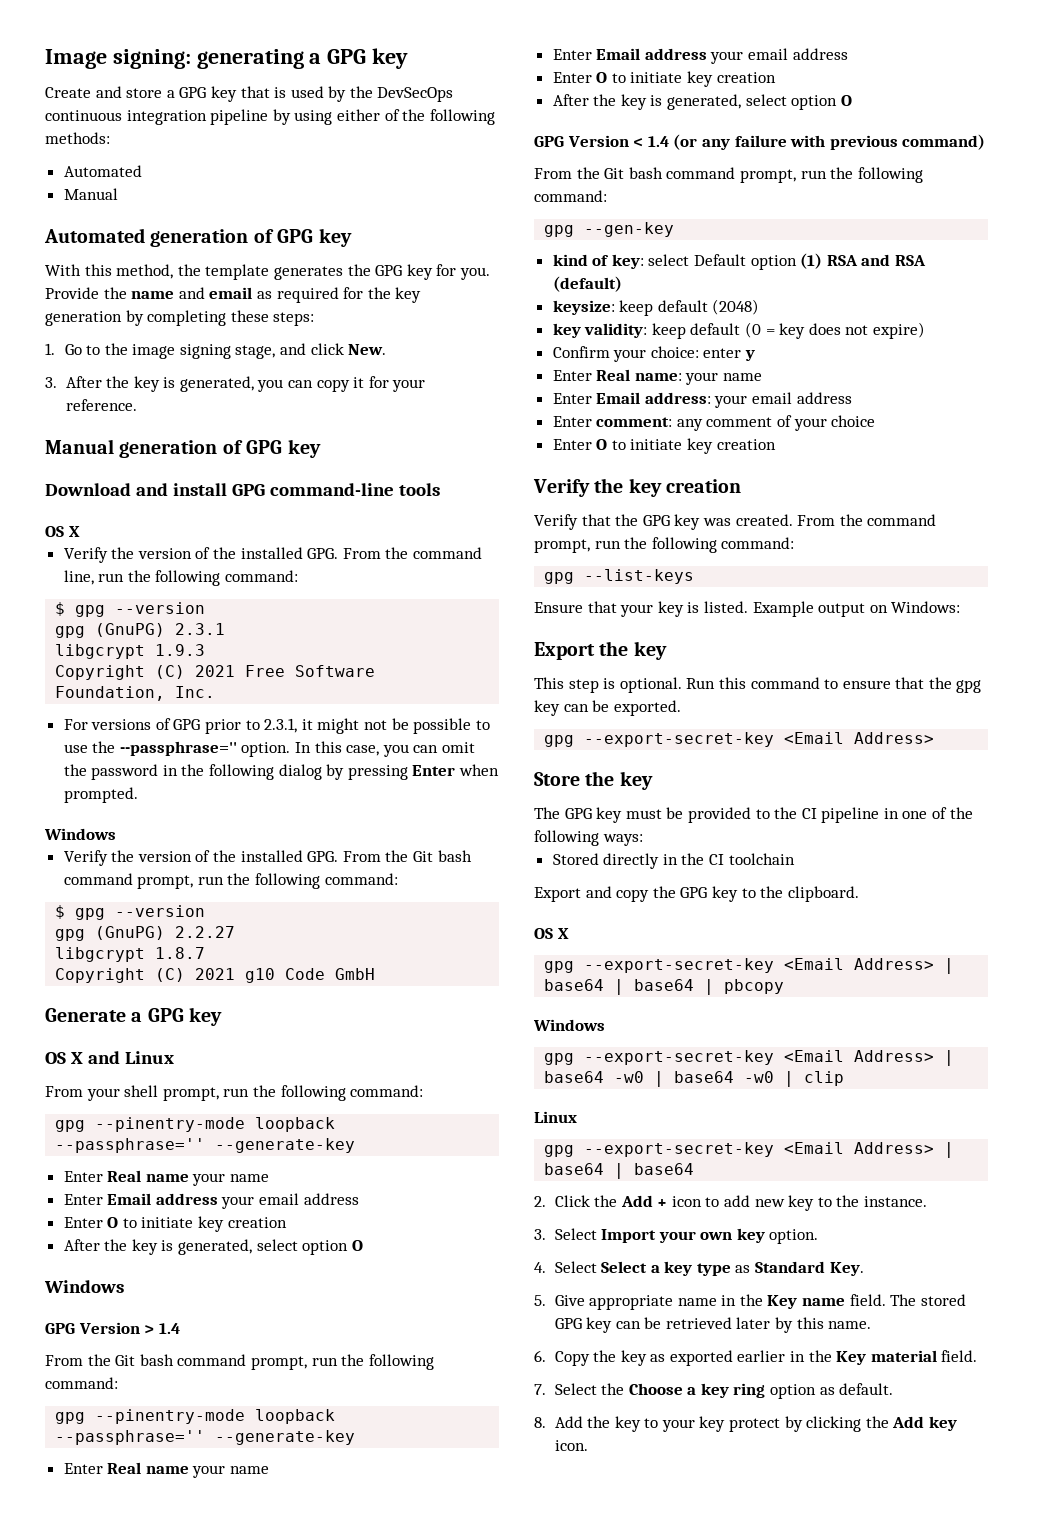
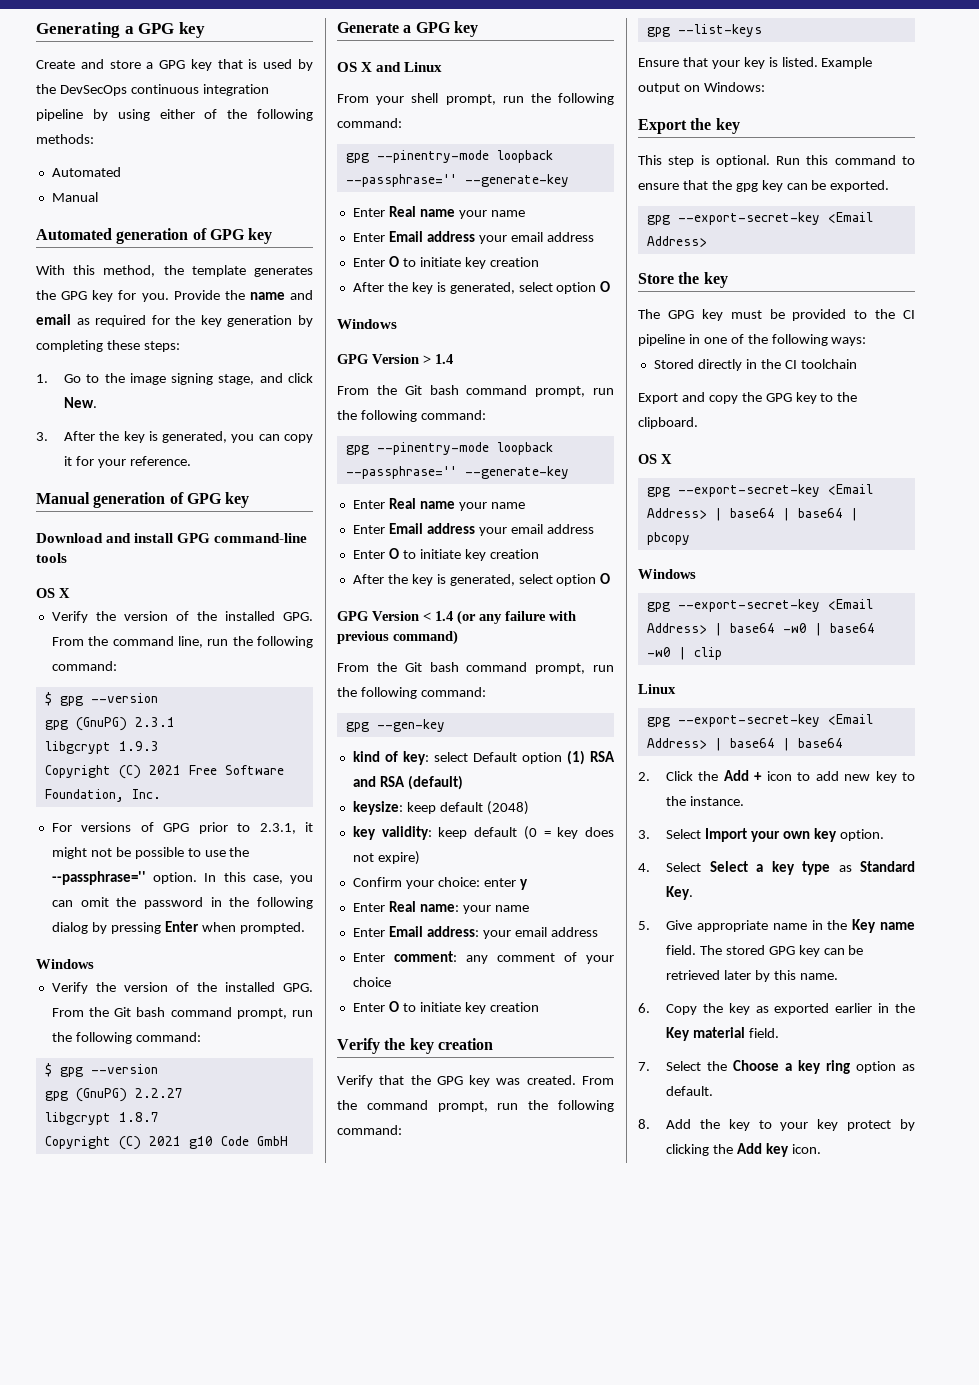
[45,49,304,69] Image signing: generating -> [36,22,120,38] Generating

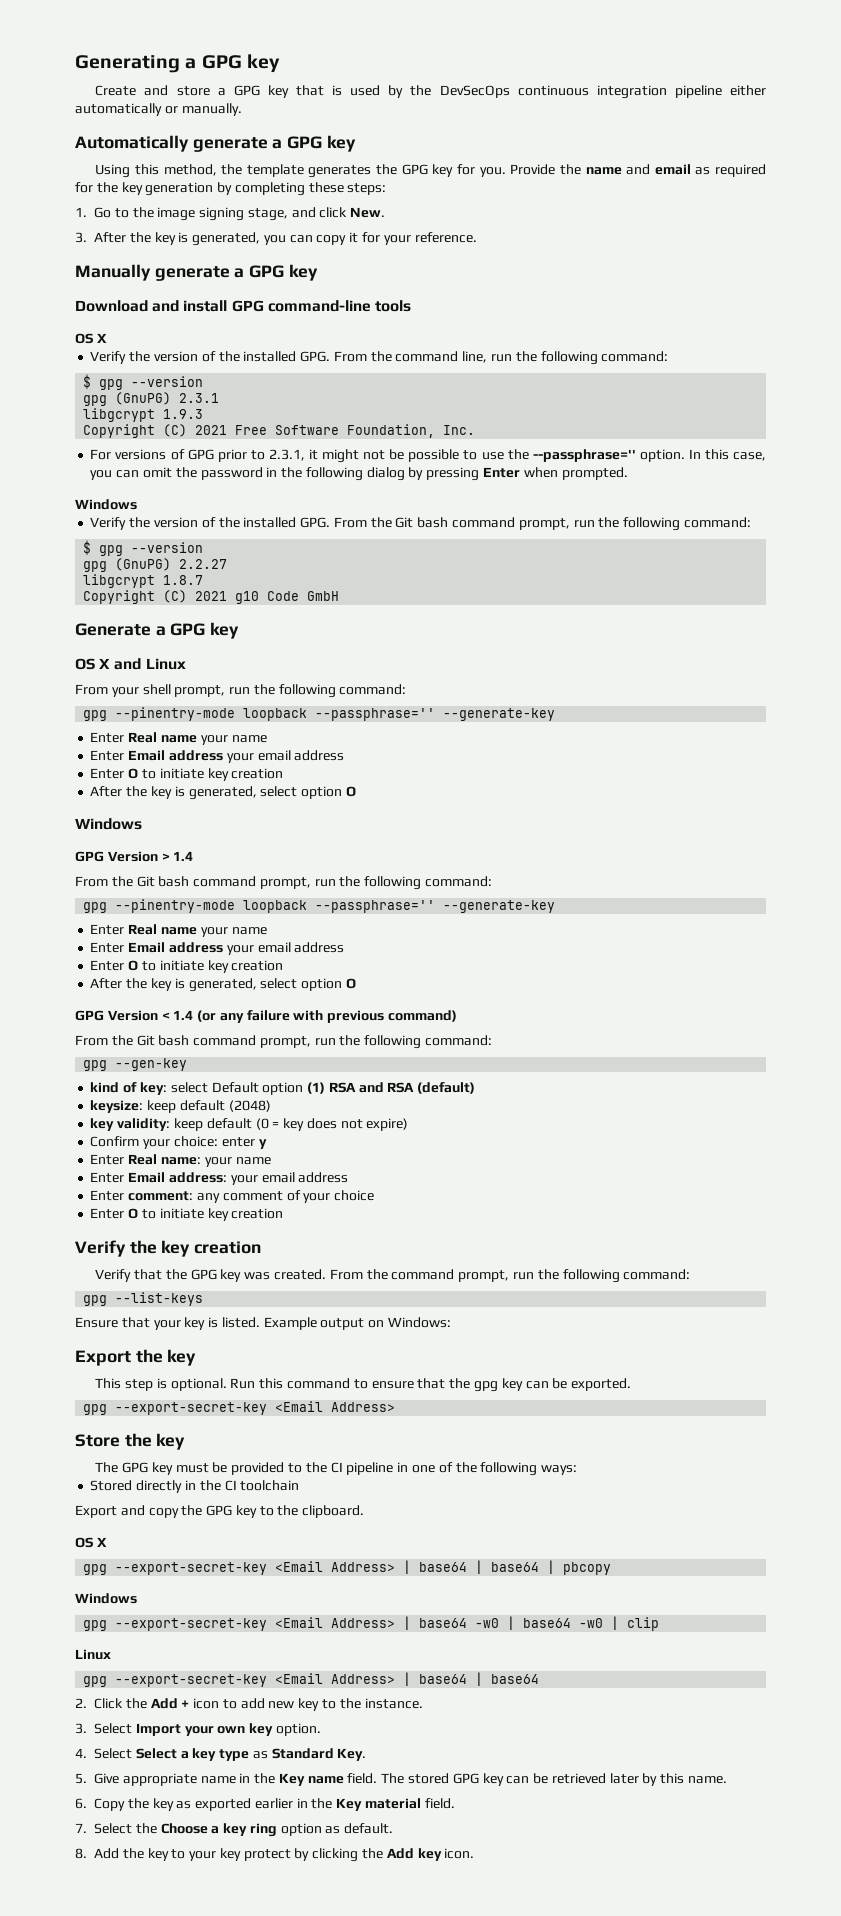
[92,109,313,121] [36,134,94,144] [51,167,121,177] [51,192,98,202] [36,228,273,244] [36,265,65,275] by using either of the following methods: // Automated // Manual // Automated generation of GPG key // With -> [729,85,766,96] [75,103,242,116] [75,135,356,152] [95,164,131,178] either automatically or manually. // Automatically generate a GPG key // Using
[36,492,184,508] Manual generation of -> [75,264,245,281] Manually generate a

